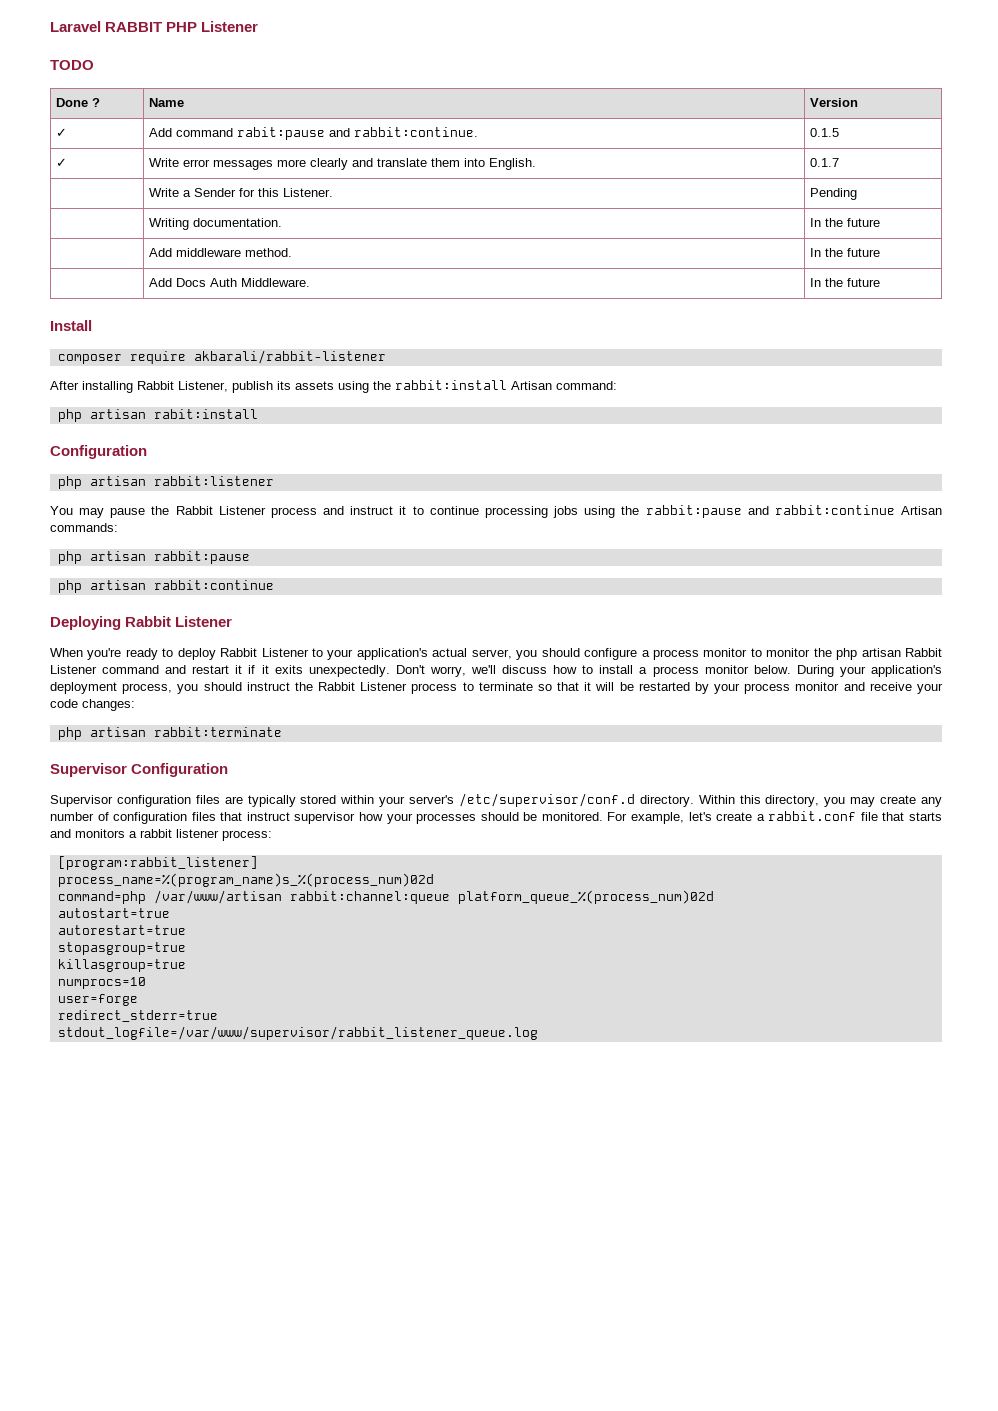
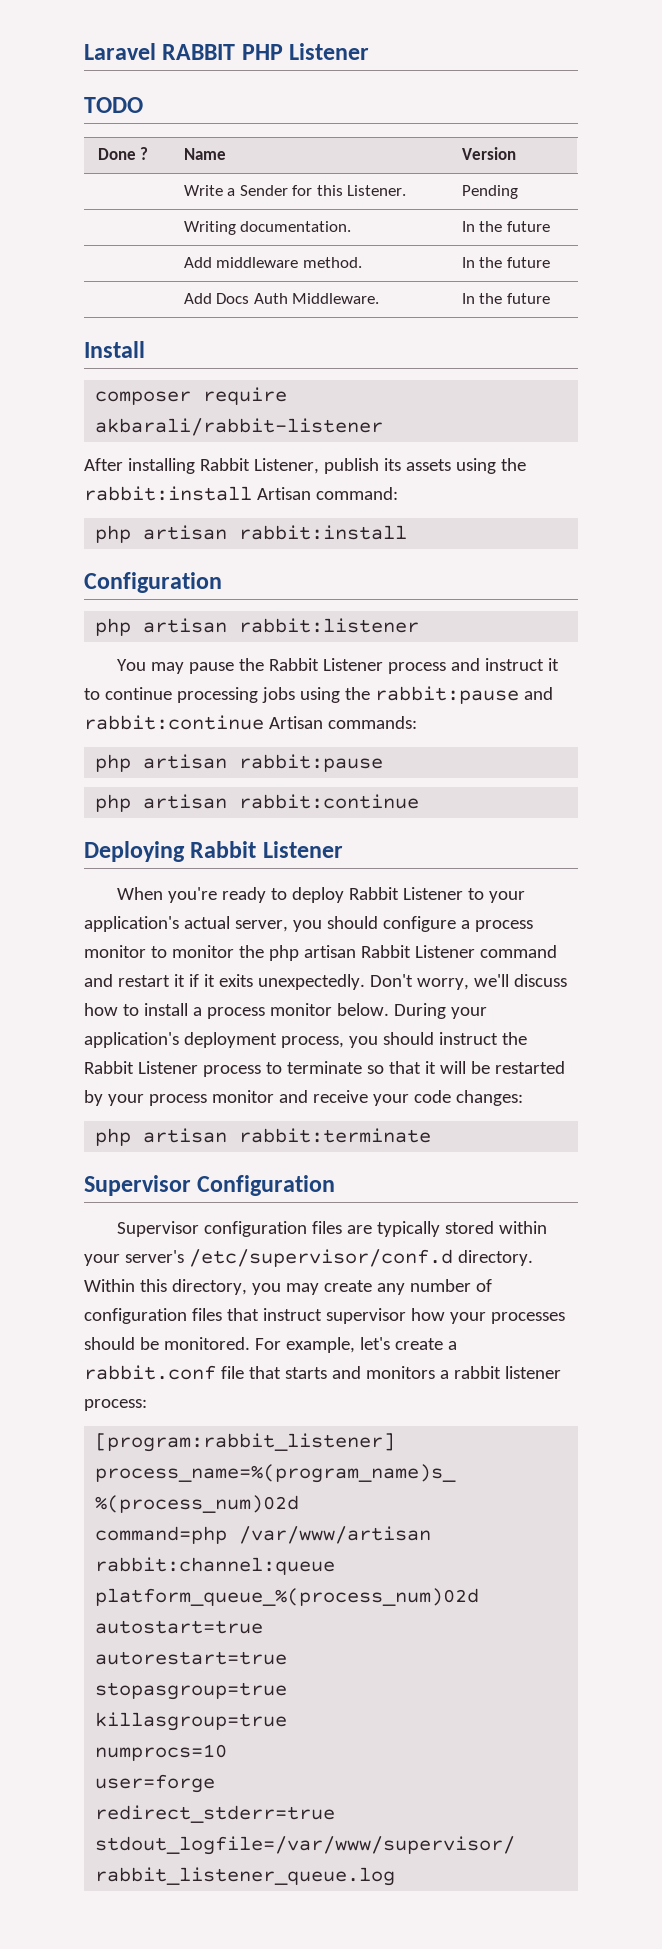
[55,128,67,137] [148,127,478,140] [809,128,839,137] [55,158,67,167] [148,158,536,170] [809,158,839,167] // ✓ | Add command rabit:pause and rabbit:continue. | 0.1.5 // ✓ | Write error messages more clearly and translate them into English. | 0.1.7 -> (516, 153) none
[153,409,258,419] rabit:install -> [239,525,408,540] rabbit:install

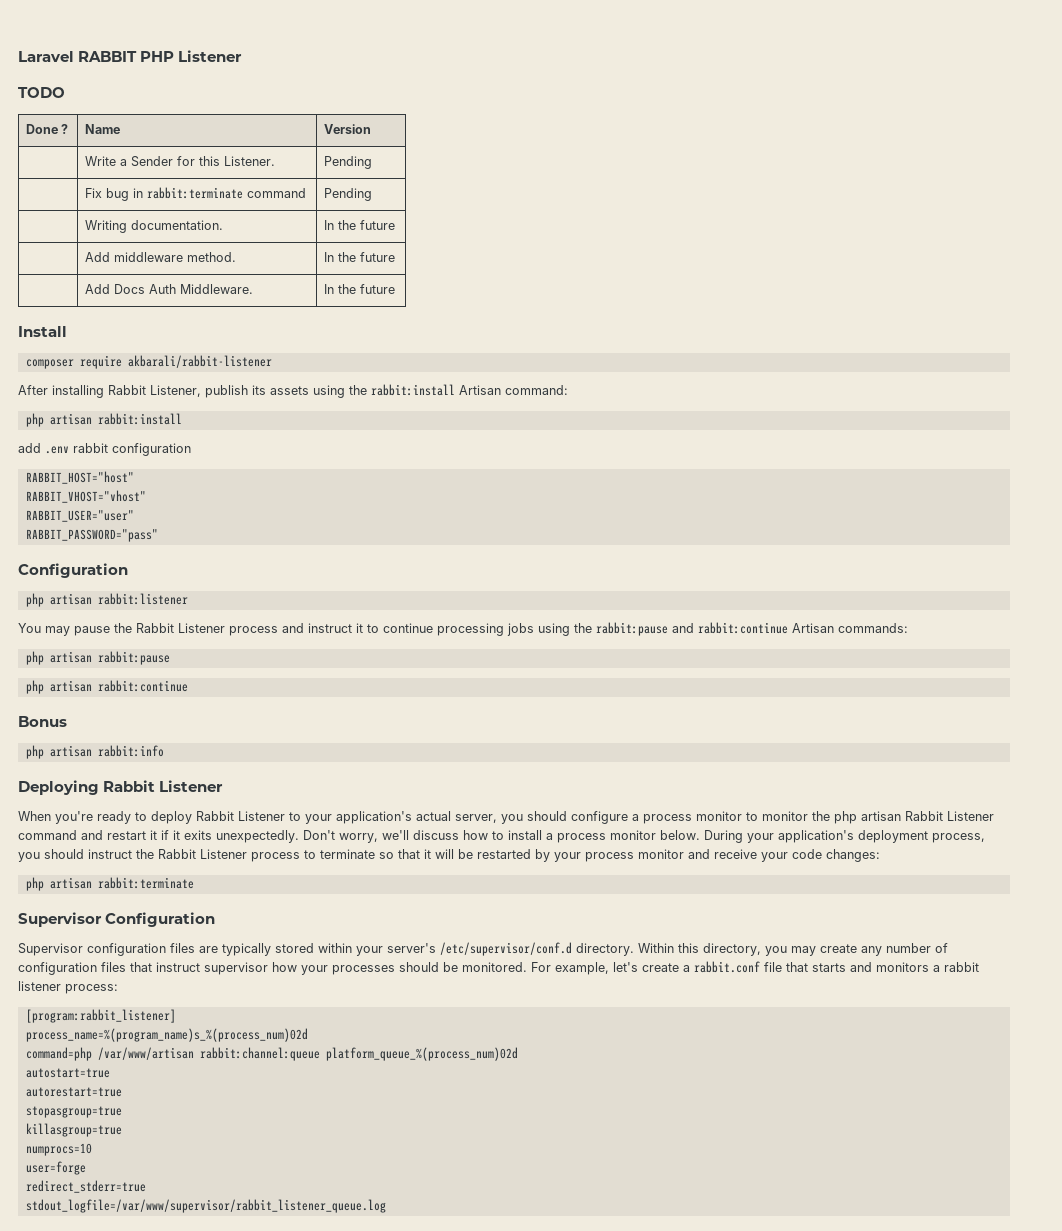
(518, 192) none -> [84,187,306,201] [323,188,372,201] // | Fix bug in rabbit:terminate command | Pending
(408, 532) none -> [18,443,191,456] [25,471,134,484] [25,490,146,503] [25,510,134,522] [25,529,158,542] // add .env rabbit configuration // RABBIT_HOST="host" // RABBIT_VHOST="vhost" // RABBIT_USER="user" // RABBIT_PASSWORD="pass"
(420, 801) none -> [18,716,67,727] [25,745,164,759] // Bonus // php artisan rabbit:info

